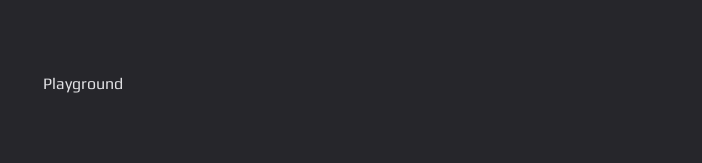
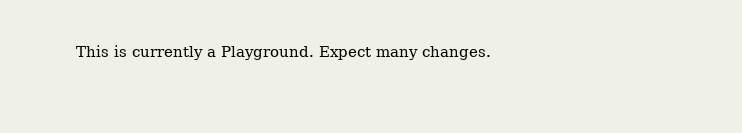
[43,77,123,93] Playground -> [76,45,491,60] This is currently a Playground. Expect many changes.

